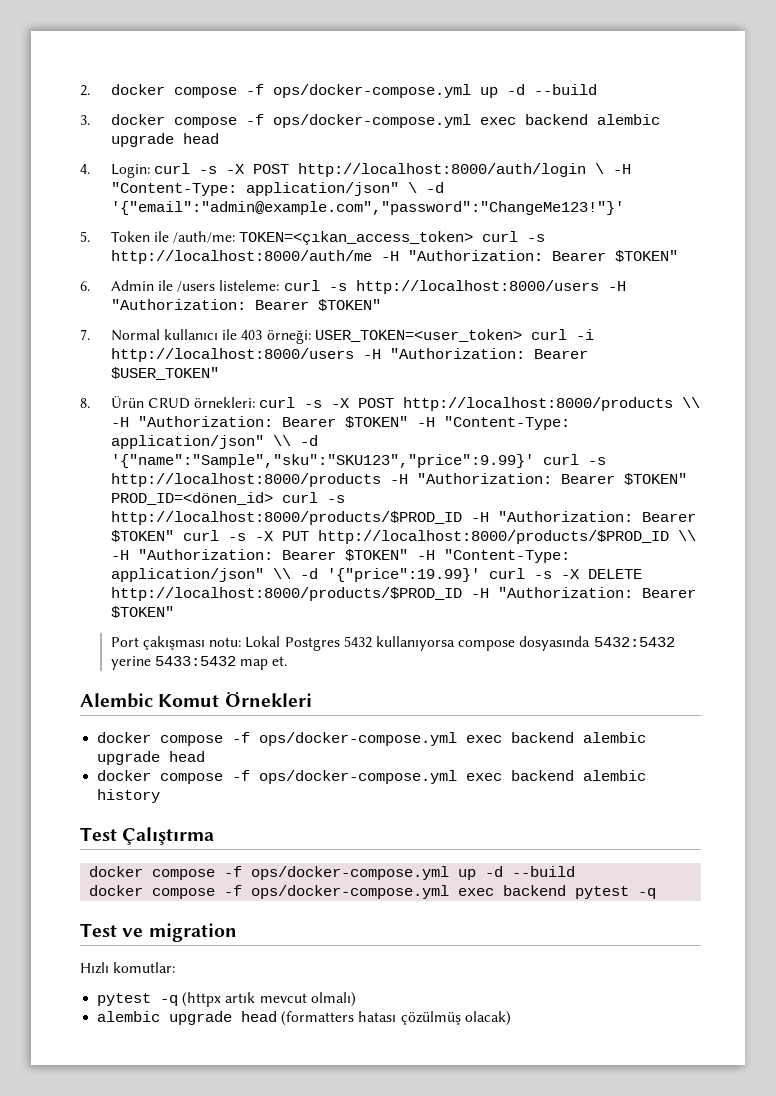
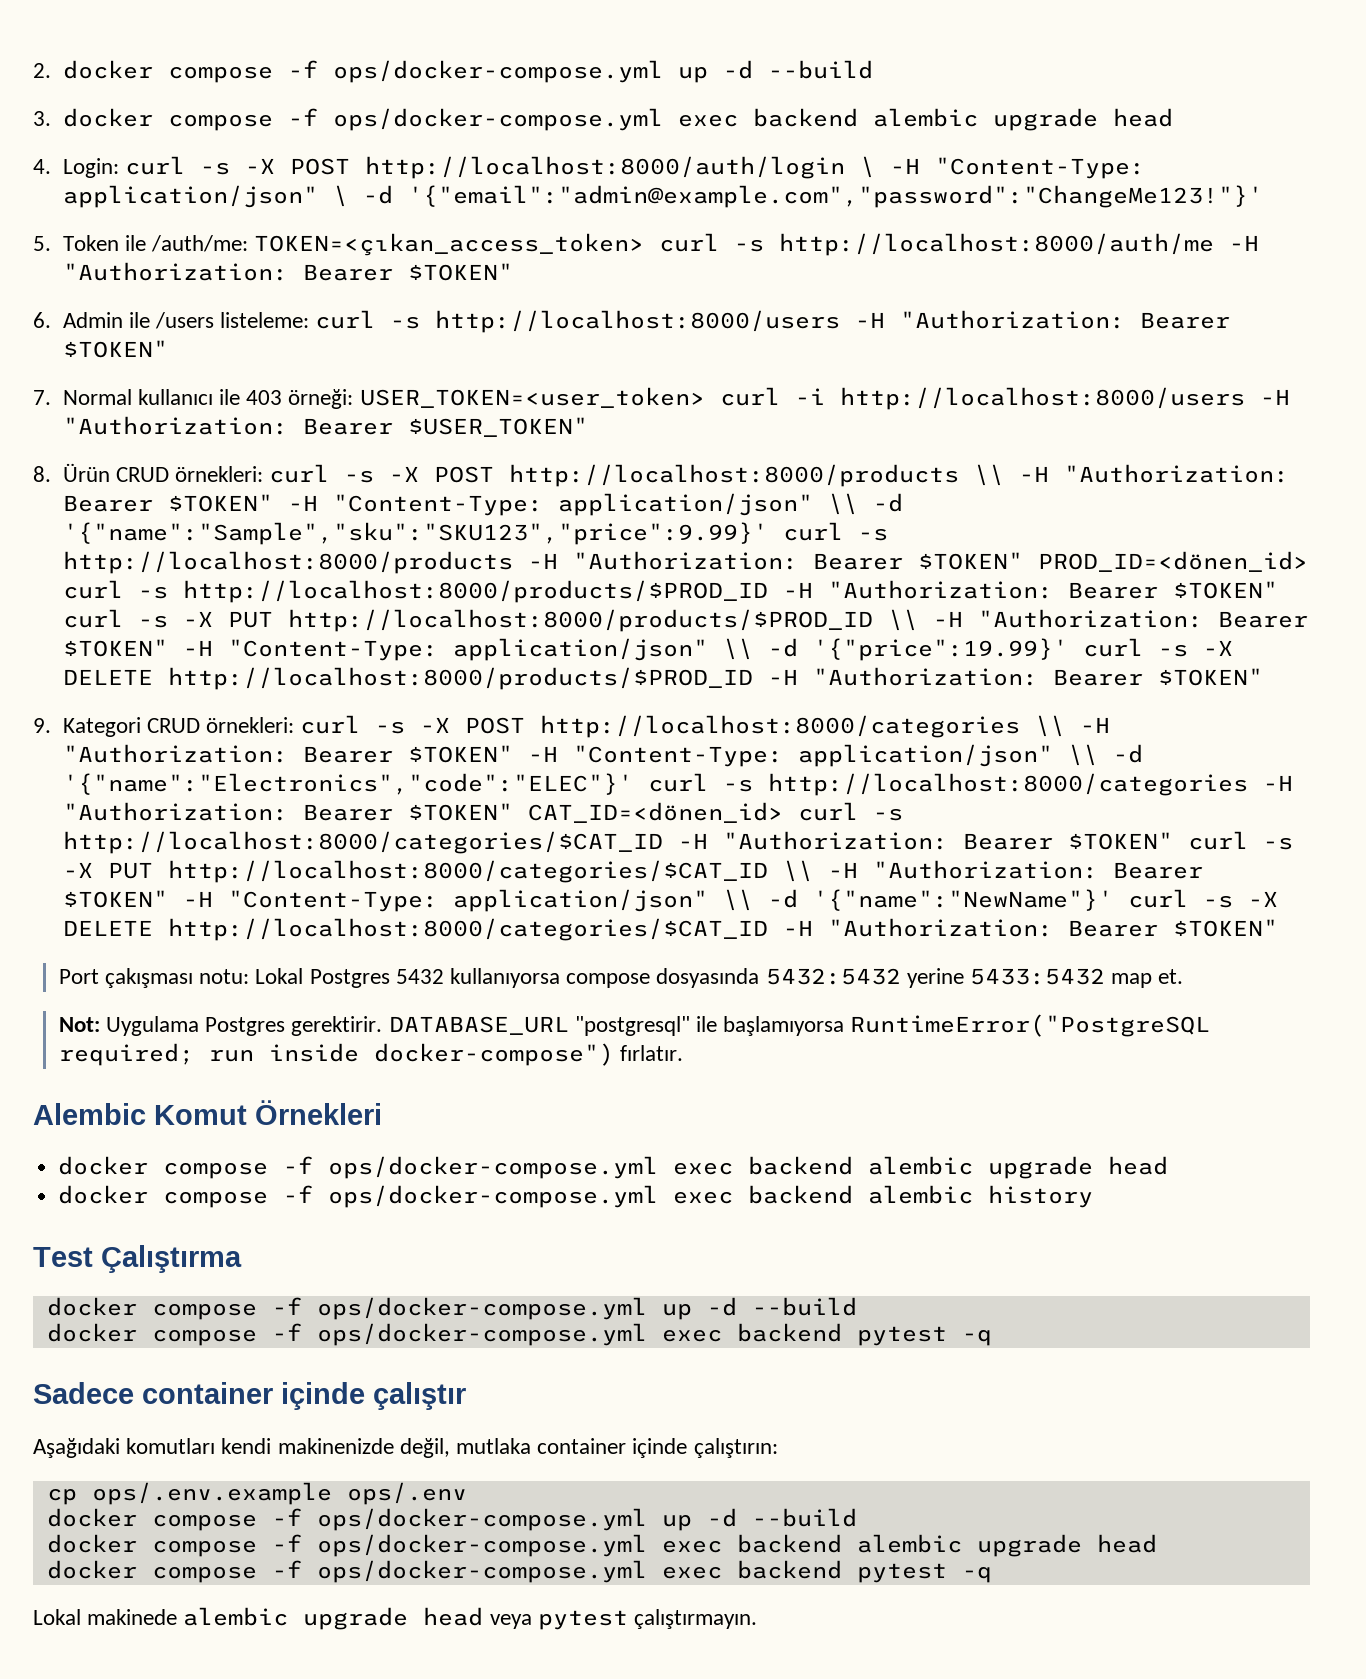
(174, 612) none -> [33,715,1111,738] [62,744,1143,767] [62,773,1293,796] [62,802,903,823] [62,831,1293,854] [62,860,1203,883] [62,889,1278,912] [62,918,1278,941] // 9. Kategori CRUD örnekleri: curl -s -X POST http://localhost:8000/categories \\ -H "Authorization: Bearer $TOKEN" -H "Content-Type: application/json" \\ -d '{"name":"Electronics","code":"ELEC"}' curl -s http://localhost:8000/categories -H "Authorization: Bearer $TOKEN" CAT_ID=<dönen_id> curl -s http://localhost:8000/categories/$CAT_ID -H "Authorization: Bearer $TOKEN" curl -s -X PUT http://localhost:8000/categories/$CAT_ID \\ -H "Authorization: Bearer $TOKEN" -H "Content-Type: application/json" \\ -d '{"name":"NewName"}' curl -s -X DELETE http://localhost:8000/categories/$CAT_ID -H "Authorization: Bearer $TOKEN"
(288, 661) none -> [58,1014,1211,1037] [58,1043,683,1066] // Not: Uygulama Postgres gerektirir. DATABASE_URL "postgresql" ile başlamıyorsa RuntimeError("PostgreSQL required; run inside docker-compose") fırlatır.
[80,923,237,942] [80,962,176,974] [97,992,356,1007] [97,1011,511,1026] Test ve migration // Hızlı komutlar: // pytest -q (httpx artık mevcut olmalı) // alembic upgrade head (formatters hatası çözülmüş olacak) -> [33,1382,466,1410] [33,1438,778,1458] [46,1482,467,1505] [46,1508,857,1531] [46,1534,1157,1557] [46,1560,992,1583] [33,1607,758,1630] Sadece container içinde çalıştır // Aşağıdaki komutları kendi makinenizde değil, mutlaka container içinde çalıştırın: // cp ops/.env.example ops/.env // docker compose -f ops/docker-compose.yml up -d --build // docker compose -f ops/docker-compose.yml exec backend alembic upgrade head // docker compose -f ops/docker-compose.yml exec backend pytest -q // Lokal makinede alembic upgrade head veya pytest çalıştırmayın.

